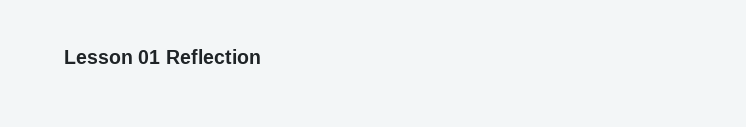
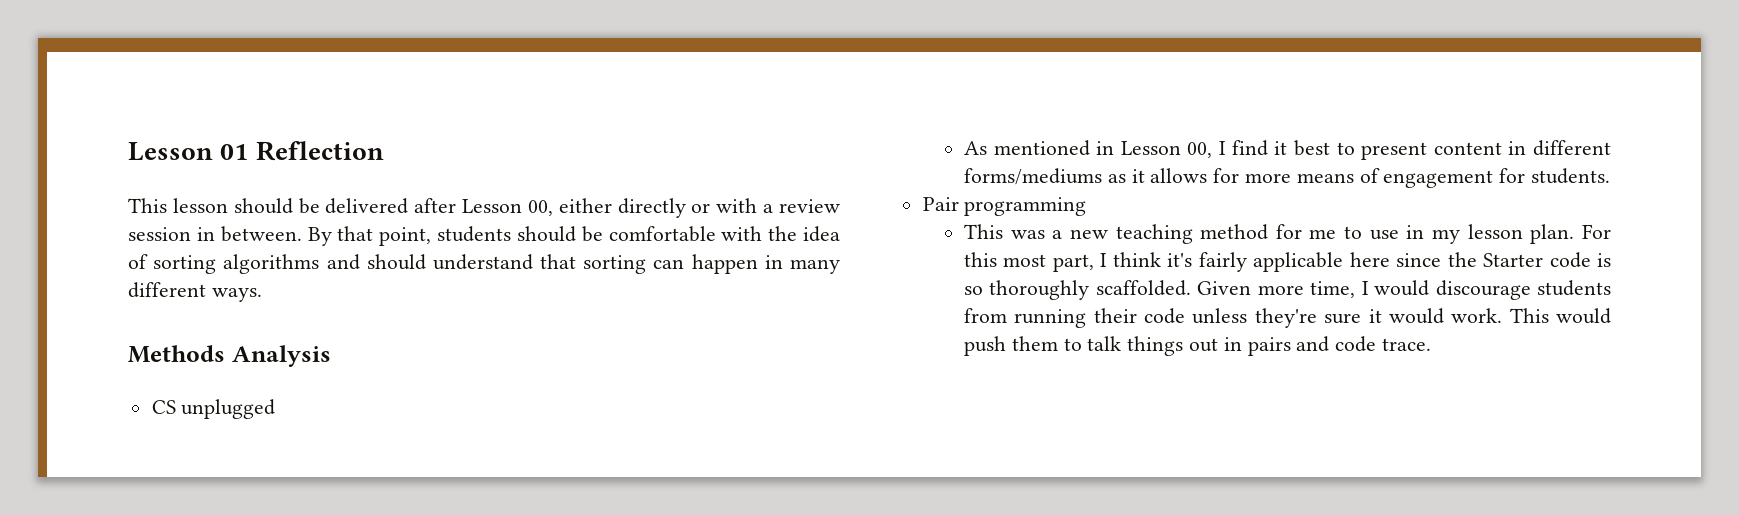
(261, 56) none -> [128,198,840,218] [128,226,840,246] [128,254,840,274] [128,282,262,302] [128,345,331,367] [151,399,276,419] [963,140,1611,160] [963,168,1610,188] [922,197,1087,216] [963,224,1611,244] [963,252,1612,272] [963,280,1611,300] [963,308,1611,328] [963,336,1431,356] // This lesson should be delivered after Lesson 00, either directly or with a review session in between. By that point, students should be comfortable with the idea of sorting algorithms and should understand that sorting can happen in many different ways. // Methods Analysis // CS unplugged // As mentioned in Lesson 00, I find it best to present content in different forms/mediums as it allows for more means of engagement for students. // Pair programming // This was a new teaching method for me to use in my lesson plan. For this most part, I think it's fairly applicable here since the Starter code is so thoroughly scaffolded. Given more time, I would discourage students from running their code unless they're sure it would work. This would push them to talk things out in pairs and code trace.

